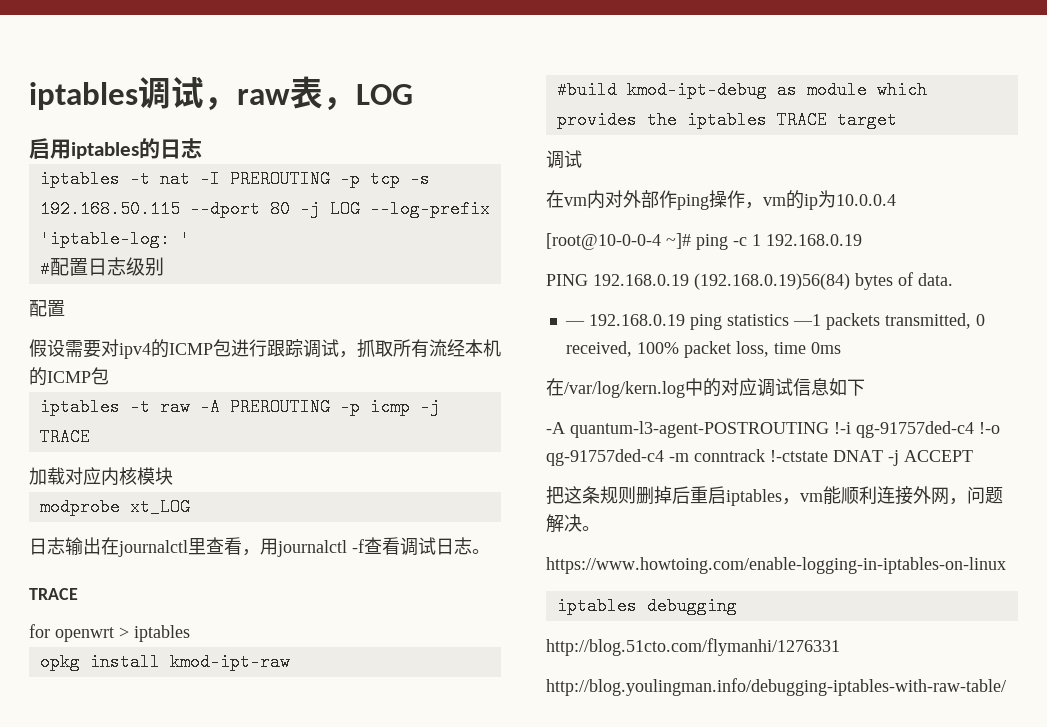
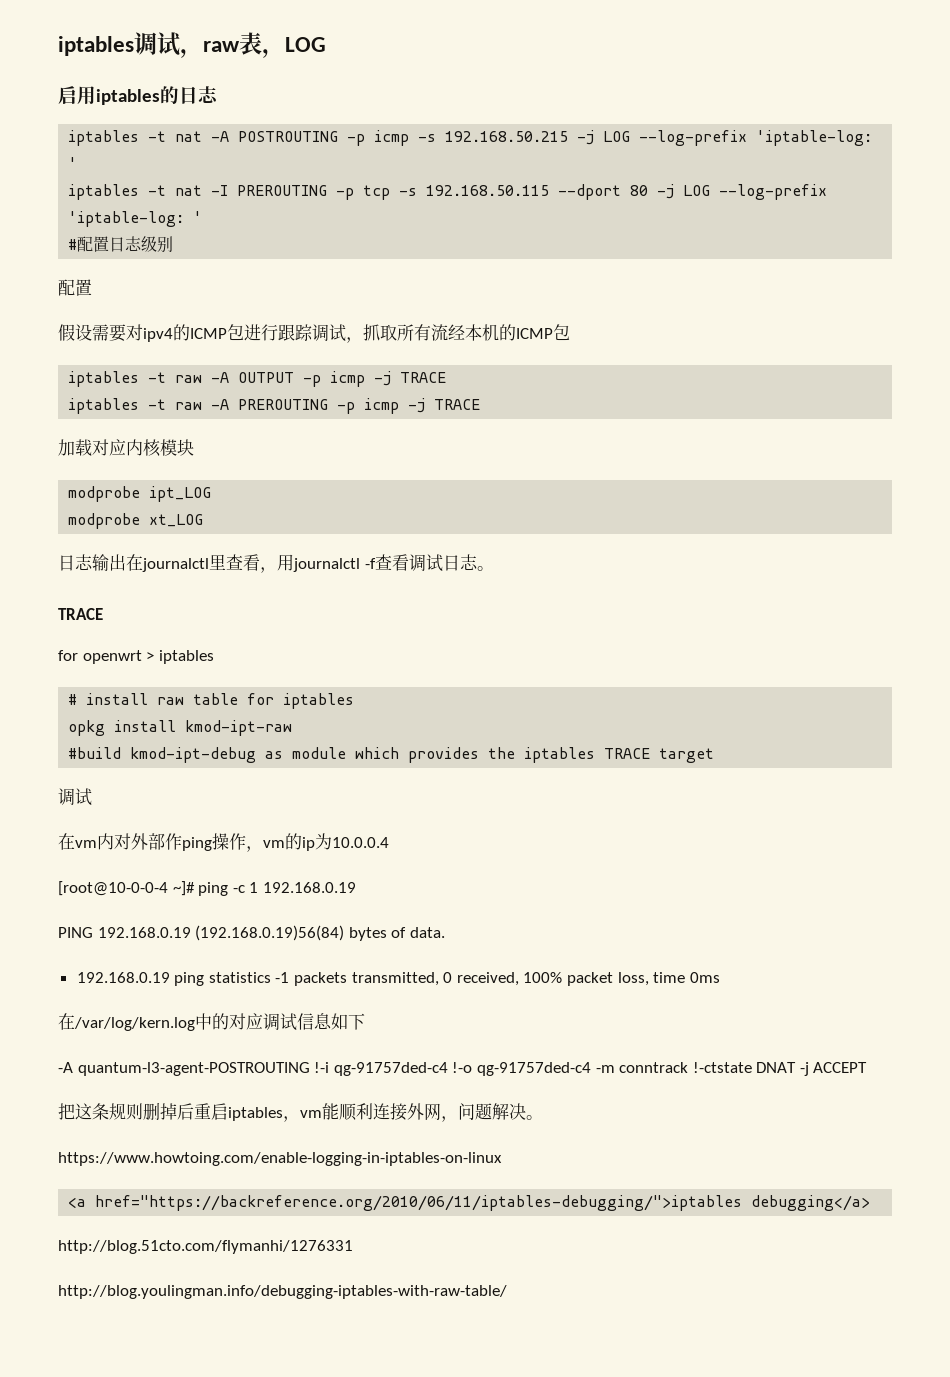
(202, 148) none -> [68,130,873,146] [68,157,78,169] // iptables -t nat -A POSTROUTING -p icmp -s 192.168.50.215 -j LOG --log-prefix 'iptable-log: '
(109, 376) none -> [68,371,447,387] // iptables -t raw -A OUTPUT -p icmp -j TRACE
(173, 476) none -> [68,486,212,502] // modprobe ipt_LOG
(190, 633) none -> [68,693,355,709] // # install raw table for iptables
[564,321,585,326] — -> (445, 932) none
[792,314,821,326] —1 -> [275,972,290,983] -1
[556,597,737,615] iptables debugging -> [68,1195,871,1211] <a href="https://backreference.org/2010/06/11/iptables-debugging/">iptables debugging</a>

